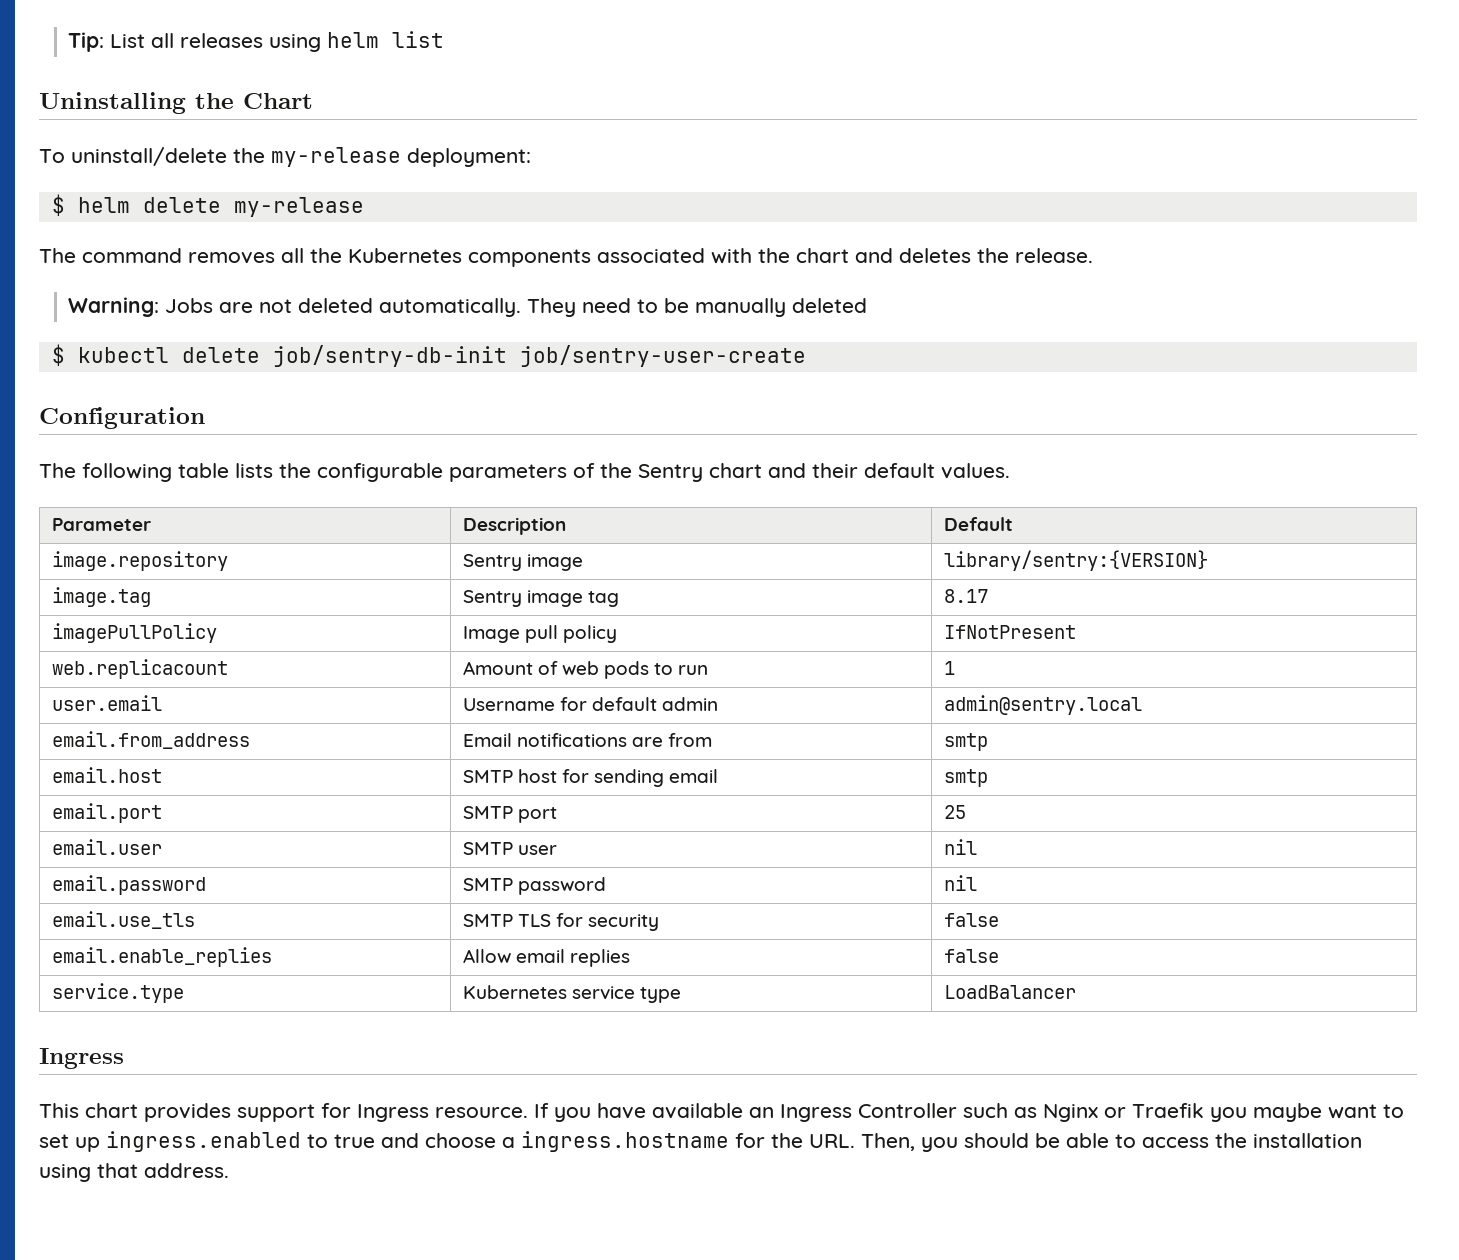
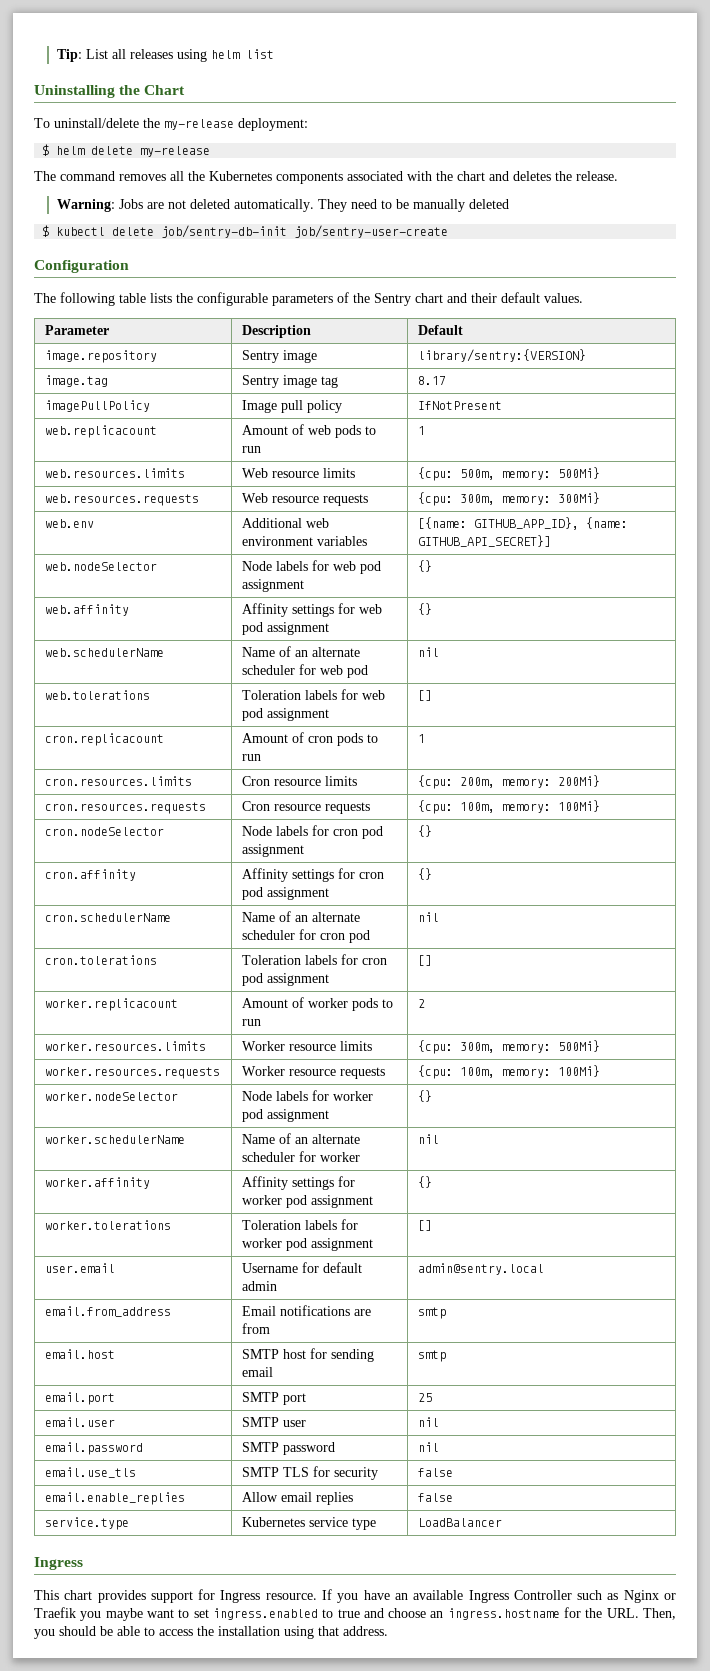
(955, 668) none -> [44,468,185,478] [241,468,355,478] [417,467,600,481] [44,494,199,506] [241,493,368,506] [417,492,600,506] [44,519,94,528] [241,518,329,528] [241,536,367,546] [417,517,628,530] [417,535,551,547] [44,562,157,571] [241,560,381,574] [241,579,304,592] [417,560,432,572] [44,604,129,616] [241,603,382,617] [241,622,329,635] [417,603,432,615] [44,648,164,657] [241,646,360,657] [241,664,368,678] [417,647,439,657] [44,690,150,700] [241,689,385,700] [241,708,329,721] [417,690,432,701] [44,733,164,746] [241,732,378,746] [241,754,261,761] [417,734,425,743] [44,776,192,786] [241,776,357,786] [417,775,600,789] [44,802,206,814] [241,801,370,814] [417,800,600,814] [44,827,164,836] [241,825,383,839] [241,844,304,857] [417,825,432,837] [44,869,136,881] [241,868,384,882] [241,887,329,900] [417,868,432,880] [44,913,171,922] [241,911,360,922] [241,929,370,943] [417,912,439,922] [44,955,157,965] [241,954,387,965] [241,973,329,986] [417,955,432,966] [44,998,178,1011] [241,997,393,1011] [241,1019,261,1026] [417,999,425,1008] [44,1041,206,1051] [241,1041,372,1051] [417,1040,600,1054] [44,1067,220,1079] [241,1066,385,1079] [417,1065,600,1079] [44,1092,178,1101] [241,1090,373,1101] [241,1109,329,1122] [417,1090,432,1102] [44,1135,185,1144] [241,1133,360,1144] [241,1151,360,1162] [417,1134,439,1144] [44,1177,150,1189] [241,1176,355,1190] [241,1195,373,1208] [417,1176,432,1188] [44,1220,171,1230] [241,1219,358,1230] [241,1238,373,1251] [417,1220,432,1231] // web.resources.limits | Web resource limits | {cpu: 500m, memory: 500Mi} // web.resources.requests | Web resource requests | {cpu: 300m, memory: 300Mi} // web.env | Additional web environment variables | [{name: GITHUB_APP_ID}, {name: GITHUB_API_SECRET}] // web.nodeSelector | Node labels for web pod assignment | {} // web.affinity | Affinity settings for web pod assignment | {} // web.schedulerName | Name of an alternate scheduler for web pod | nil // web.tolerations | Toleration labels for web pod assignment | [] // cron.replicacount | Amount of cron pods to run | 1 // cron.resources.limits | Cron resource limits | {cpu: 200m, memory: 200Mi} // cron.resources.requests | Cron resource requests | {cpu: 100m, memory: 100Mi} // cron.nodeSelector | Node labels for cron pod assignment | {} // cron.affinity | Affinity settings for cron pod assignment | {} // cron.schedulerName | Name of an alternate scheduler for cron pod | nil // cron.tolerations | Toleration labels for cron pod assignment | [] // worker.replicacount | Amount of worker pods to run | 2 // worker.resources.limits | Worker resource limits | {cpu: 300m, memory: 500Mi} // worker.resources.requests | Worker resource requests | {cpu: 100m, memory: 100Mi} // worker.nodeSelector | Node labels for worker pod assignment | {} // worker.schedulerName | Name of an alternate scheduler for worker | nil // worker.affinity | Affinity settings for worker pod assignment | {} // worker.tolerations | Toleration labels for worker pod assignment | []
[652,1103,774,1119] available an -> [394,1590,464,1600] an available
[75,1137,100,1152] up -> (209, 1613) none
[502,1137,515,1148] a -> [430,1611,444,1618] an

